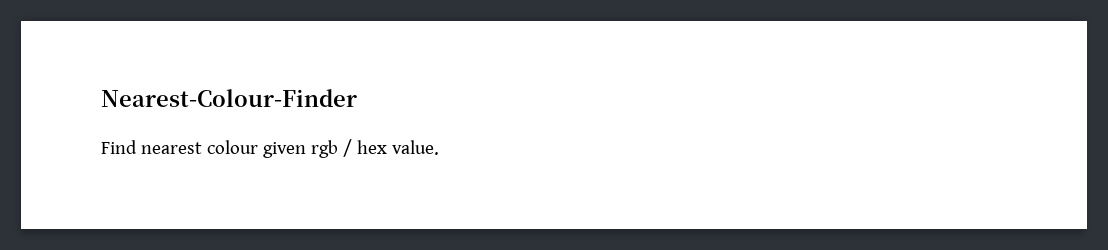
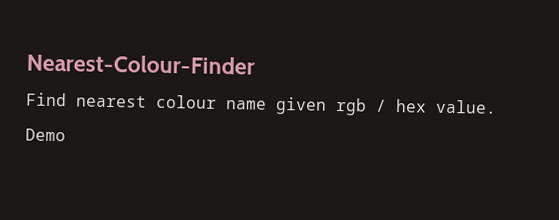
(258, 147) none -> [226,100,267,110] name
(439, 147) none -> [25,128,66,142] // Demo

